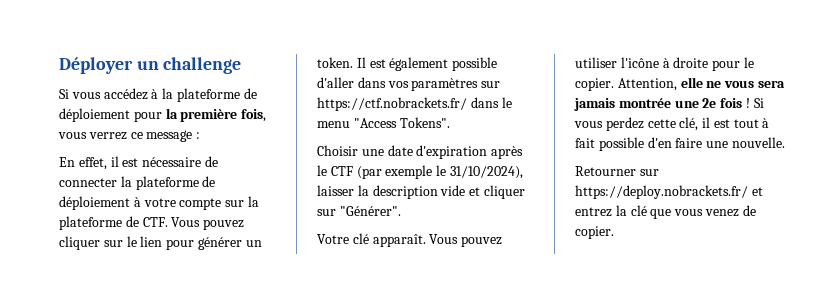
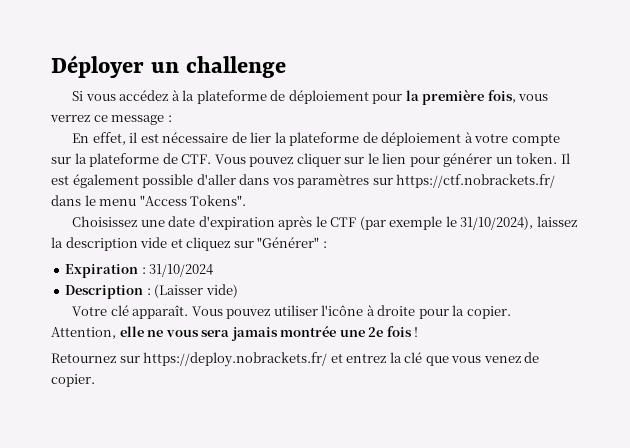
[59,178,117,187] connecter -> [250,132,272,143] lier
[317,145,358,156] Choisir -> [72,216,139,227] Choisissez
[317,185,354,196] laisser -> [536,216,578,227] laissez
[483,185,525,199] [317,206,401,216] cliquer sur "Générer". -> [186,237,327,251] [65,264,214,278] [65,284,238,299] cliquez sur "Générer" : // Expiration : 31/10/2024 // Description : (Laisser vide)
[743,57,754,68] le -> [452,305,465,316] la
[753,98,764,108] [574,117,770,131] [575,137,785,151] [575,166,636,176] Si vous perdez cette clé, il est tout à fait possible d'en faire une nouvelle. // Retourner -> [51,353,117,363] // Retournez

